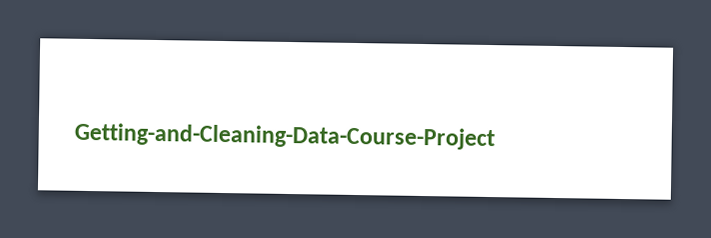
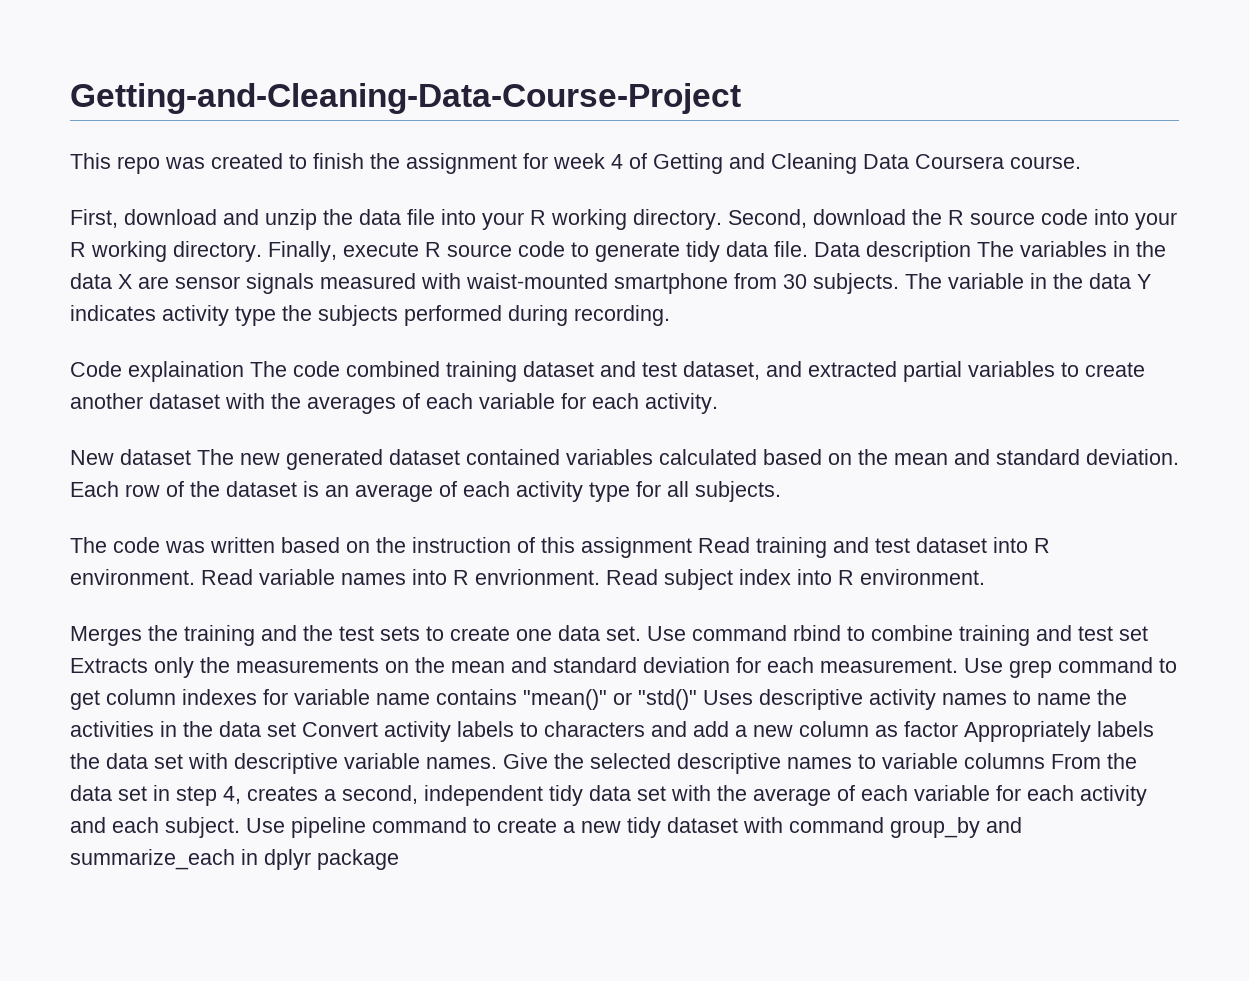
(495, 136) none -> [70,153,1081,174] [70,209,1177,230] [70,241,1166,262] [70,273,1151,294] [70,305,670,326] [70,361,1145,382] [70,393,718,414] [70,449,1179,470] [70,481,781,502] [70,537,1050,558] [70,569,985,590] [70,625,1148,646] [70,657,1177,678] [70,689,1127,710] [70,721,1154,742] [70,753,1137,774] [70,785,1147,806] [70,817,1022,838] [70,849,399,870] // This repo was created to finish the assignment for week 4 of Getting and Cleaning Data Coursera course. // First, download and unzip the data file into your R working directory. Second, download the R source code into your R working directory. Finally, execute R source code to generate tidy data file. Data description The variables in the data X are sensor signals measured with waist-mounted smartphone from 30 subjects. The variable in the data Y indicates activity type the subjects performed during recording. // Code explaination The code combined training dataset and test dataset, and extracted partial variables to create another dataset with the averages of each variable for each activity. // New dataset The new generated dataset contained variables calculated based on the mean and standard deviation. Each row of the dataset is an average of each activity type for all subjects. // The code was written based on the instruction of this assignment Read training and test dataset into R environment. Read variable names into R envrionment. Read subject index into R environment. // Merges the training and the test sets to create one data set. Use command rbind to combine training and test set Extracts only the measurements on the mean and standard deviation for each measurement. Use grep command to get column indexes for variable name contains "mean()" or "std()" Uses descriptive activity names to name the activities in the data set Convert activity labels to characters and add a new column as factor Appropriately labels the data set with descriptive variable names. Give the selected descriptive names to variable columns From the data set in step 4, creates a second, independent tidy data set with the average of each variable for each activity and each subject. Use pipeline command to create a new tidy dataset with command group_by and summarize_each in dplyr package

